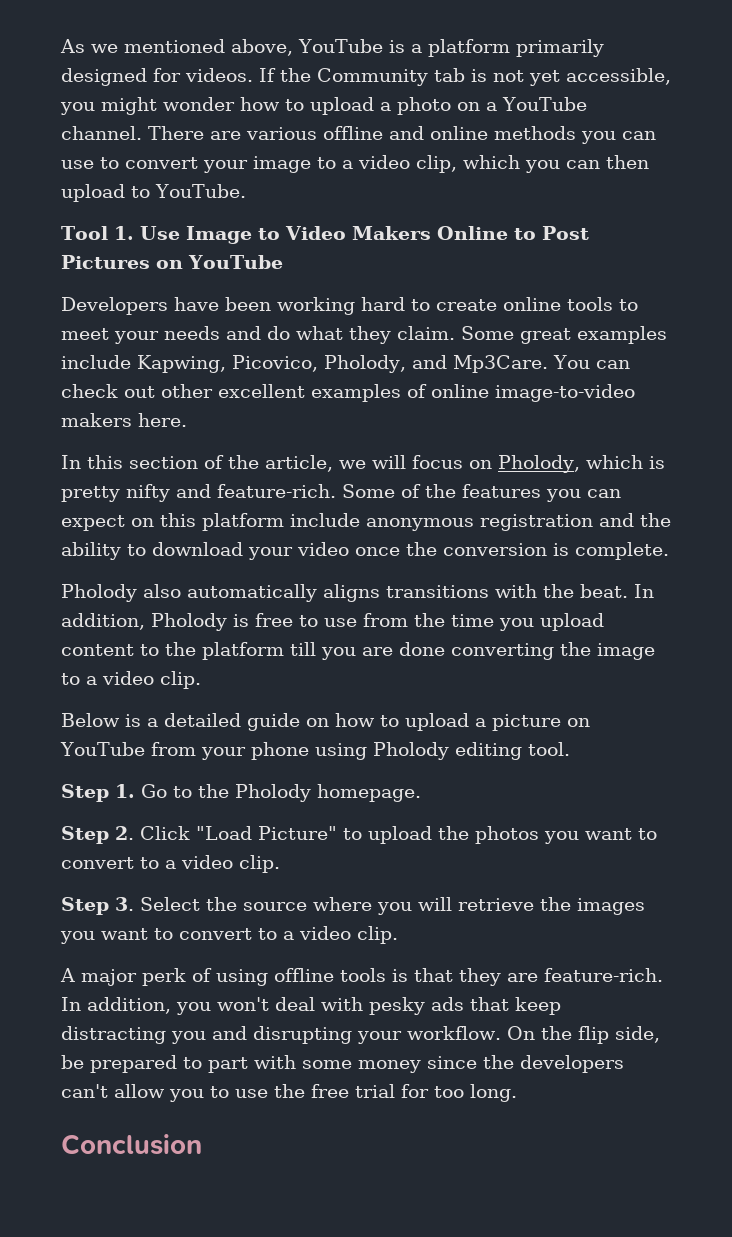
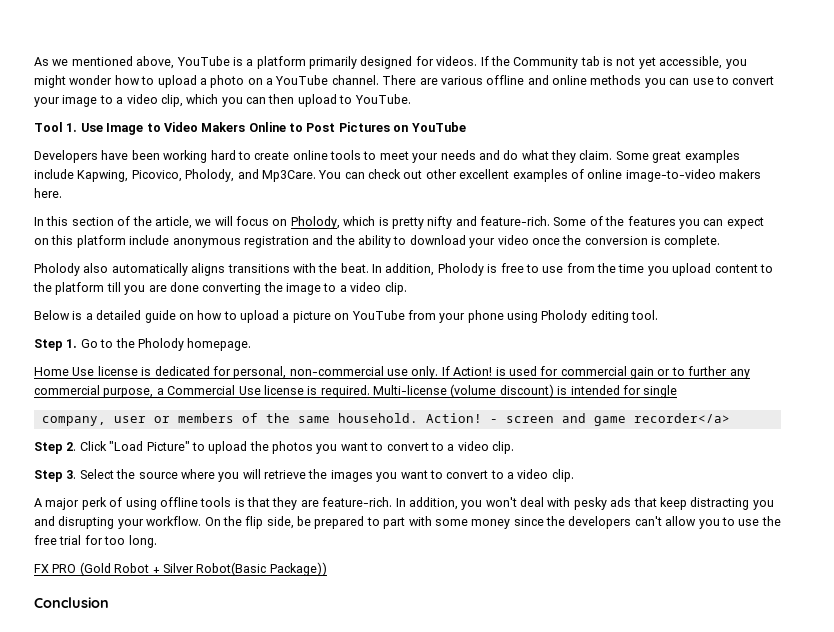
(421, 793) none -> [34,366,750,379] [34,384,678,398] [41,413,730,426] // Home Use license is dedicated for personal, non-commercial use only. If Action! is used for commercial gain or to further any commercial purpose, a Commercial Use license is required. Multi-license (volume discount) is intended for single // company, user or members of the same household. Action! - screen and game recorder</a>
(517, 1093) none -> [34,562,327,576] // FX PRO (Gold Robot + Silver Robot(Basic Package))

